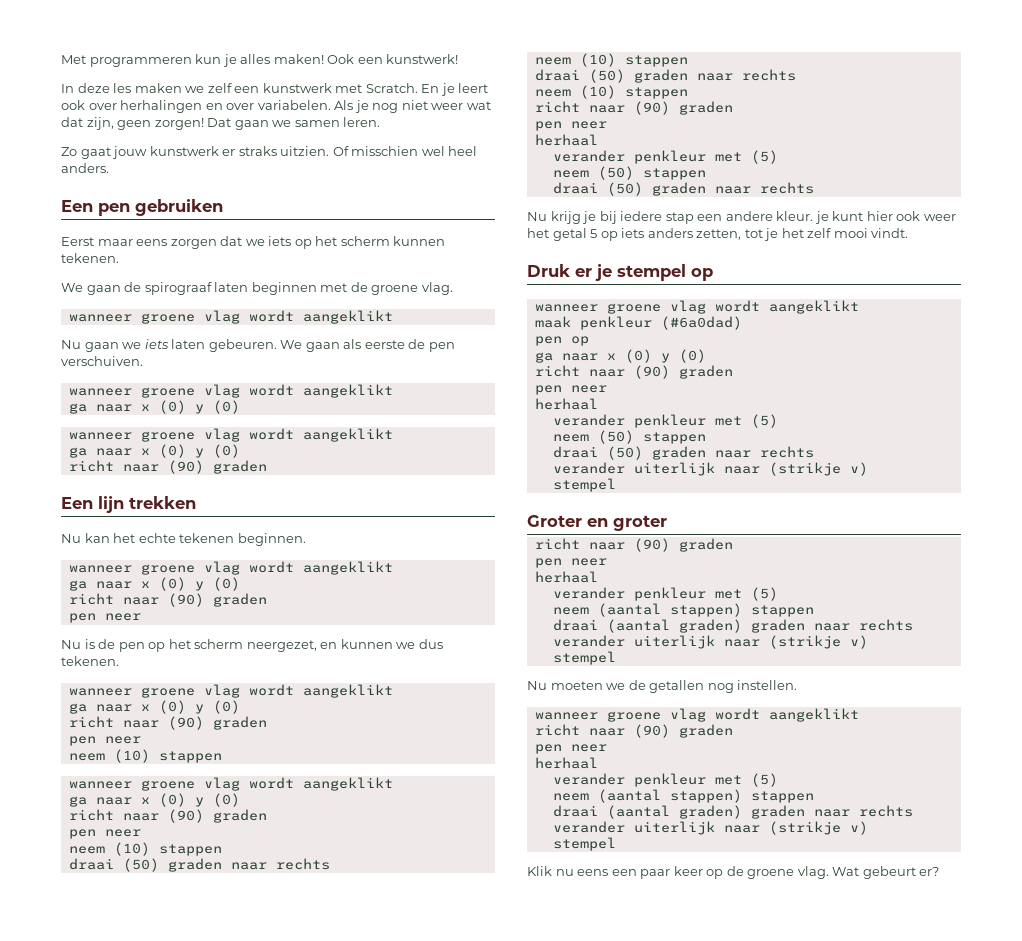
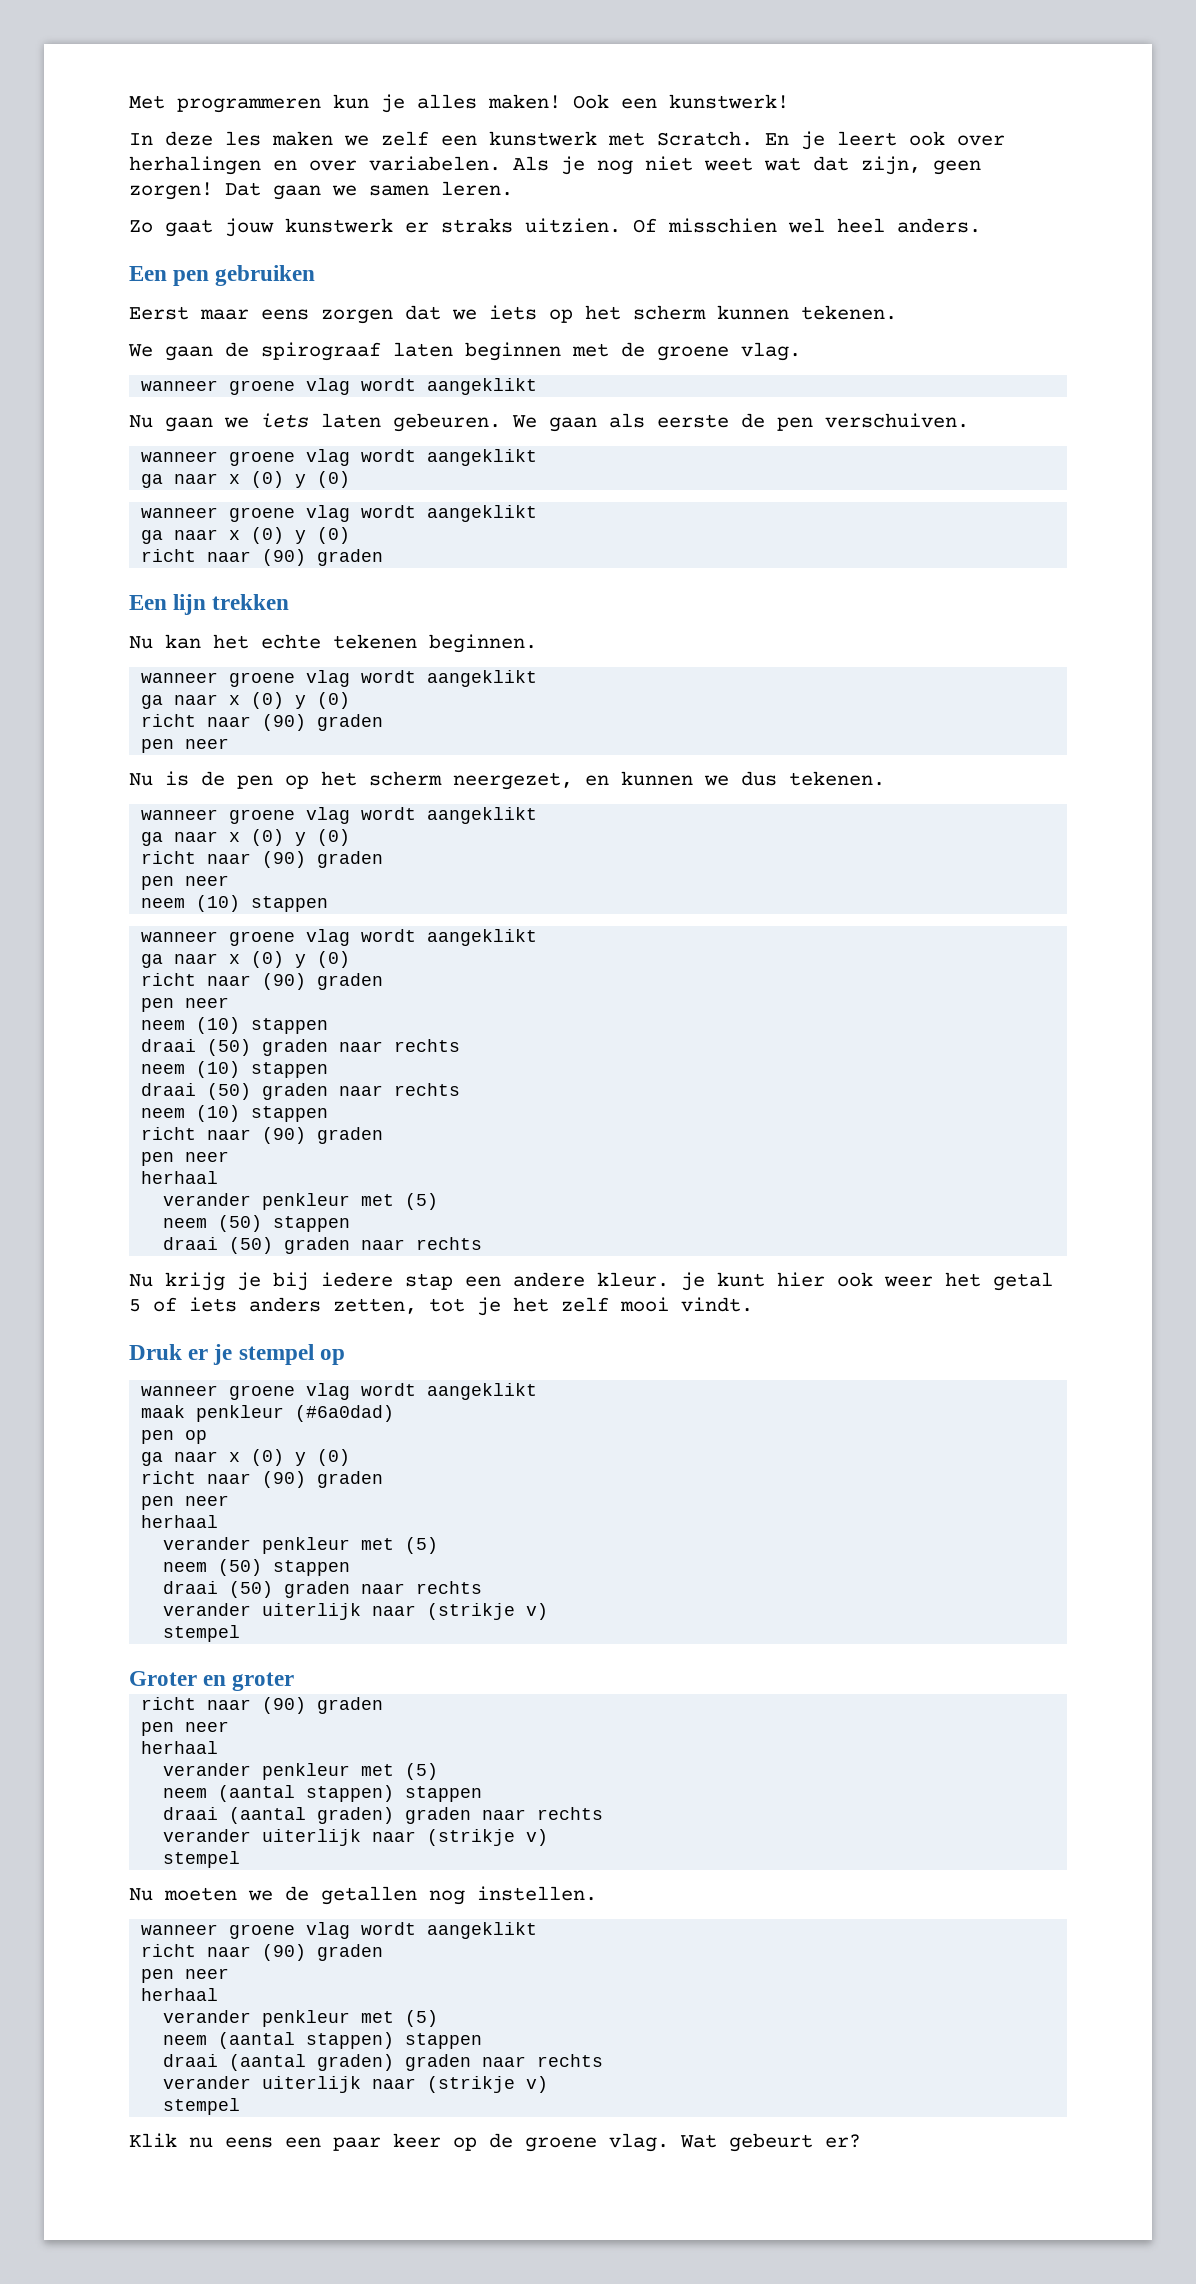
[431,103,464,110] weer -> [704,157,753,171] weet
[600,231,618,241] op -> [153,1297,177,1312] of

